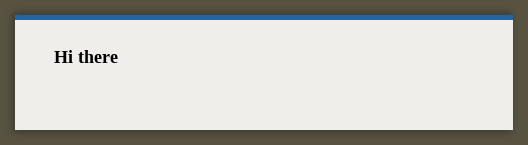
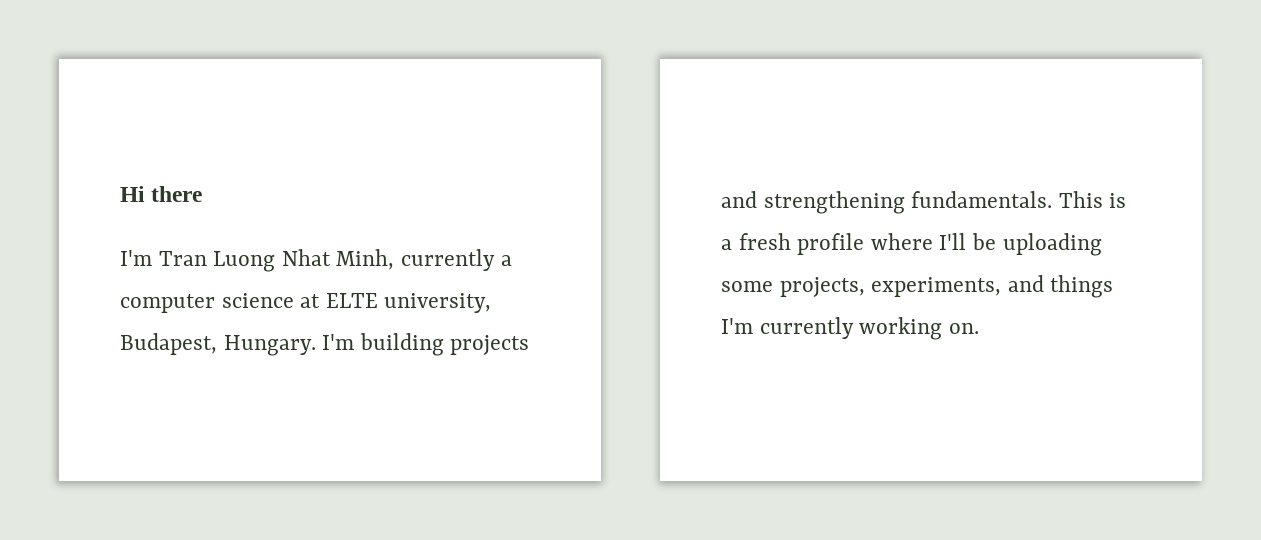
(118, 56) none -> [120,249,512,272] [120,293,492,313] [120,333,530,356] [721,191,1127,214] [721,233,1102,256] [721,275,1114,298] [721,317,979,340] // I'm Tran Luong Nhat Minh, currently a computer science at ELTE university, Budapest, Hungary. I'm building projects and strengthening fundamentals. This is a fresh profile where I'll be uploading some projects, experiments, and things I'm currently working on.

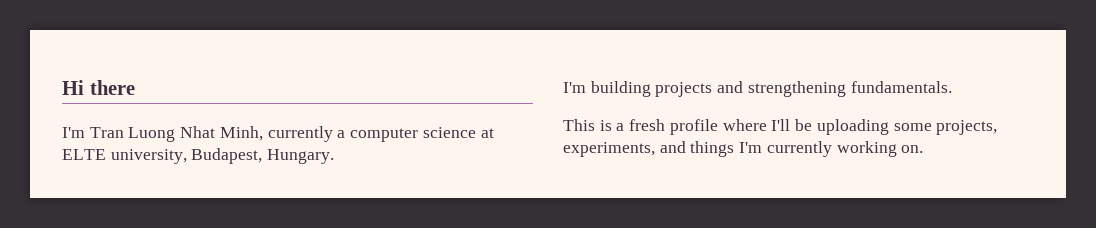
(316, 345) none -> (335, 156) //
(1053, 199) none -> (952, 87) //

